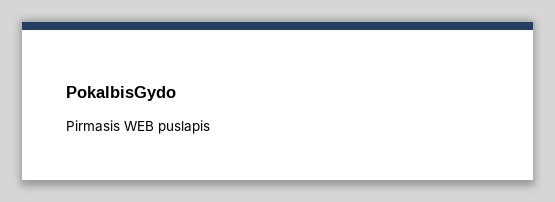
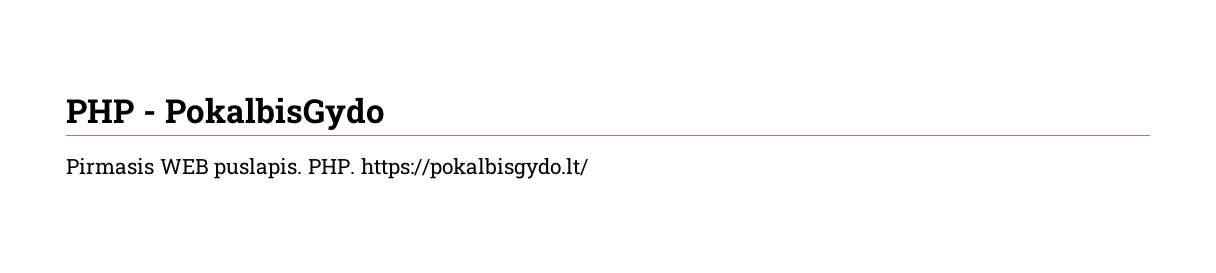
(66, 93) none -> [66,99,156,123] PHP -
[158,120,210,134] puslapis -> [214,158,588,179] puslapis. PHP. https://pokalbisgydo.lt/

